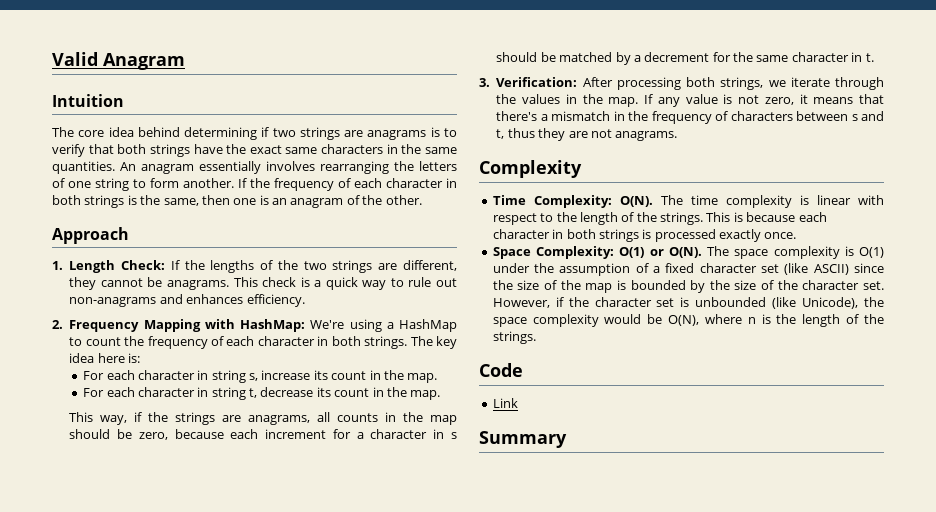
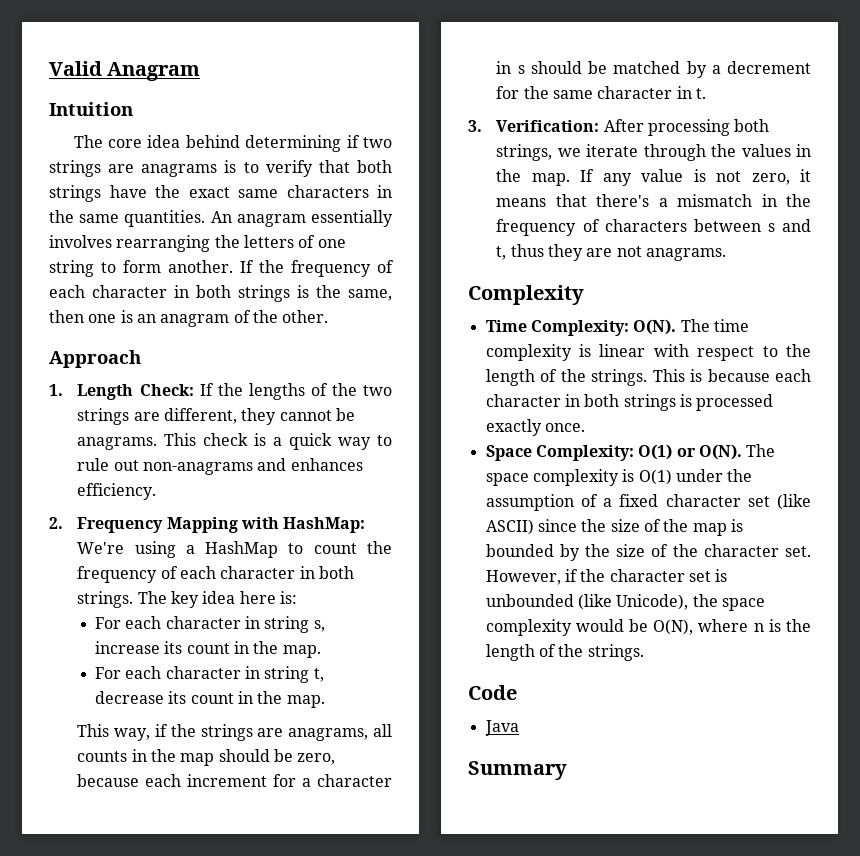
[492,398,518,408] Link -> [484,720,519,736] Java

